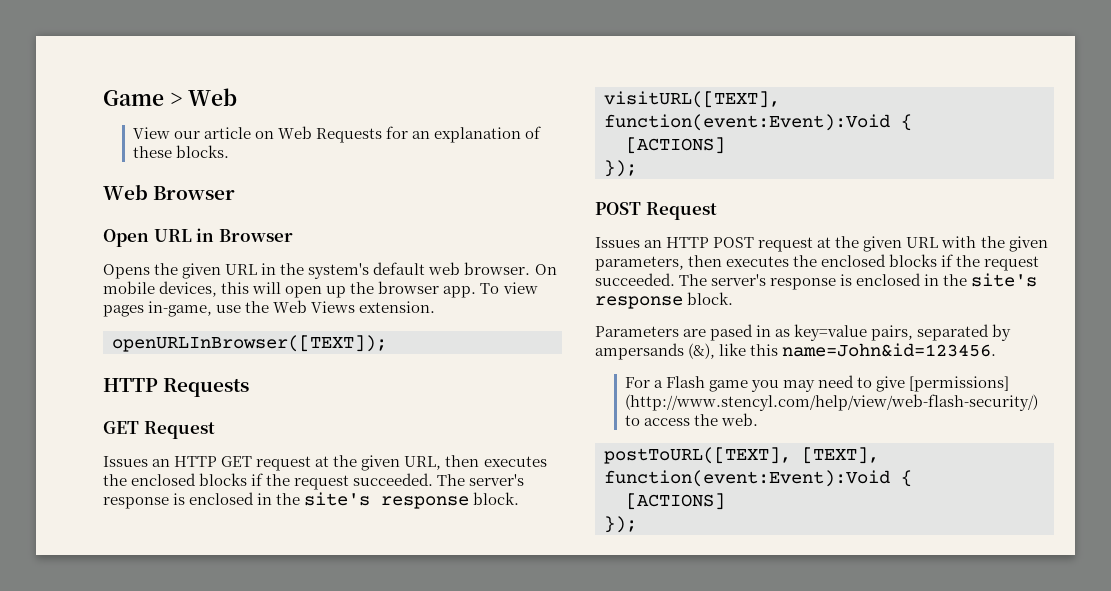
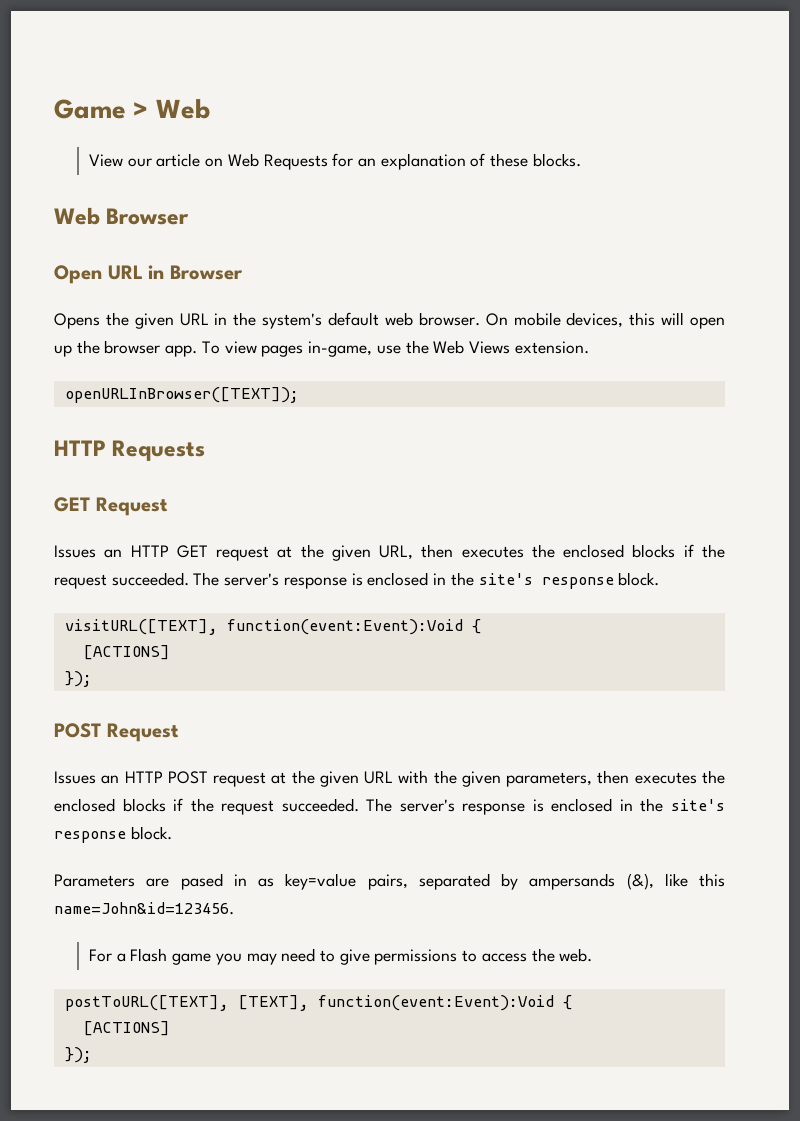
[909,376,1010,392] [624,394,1038,411] [permissions] (http://www.stencyl.com/help/view/web-flash-security/) -> [374,949,458,965] permissions

